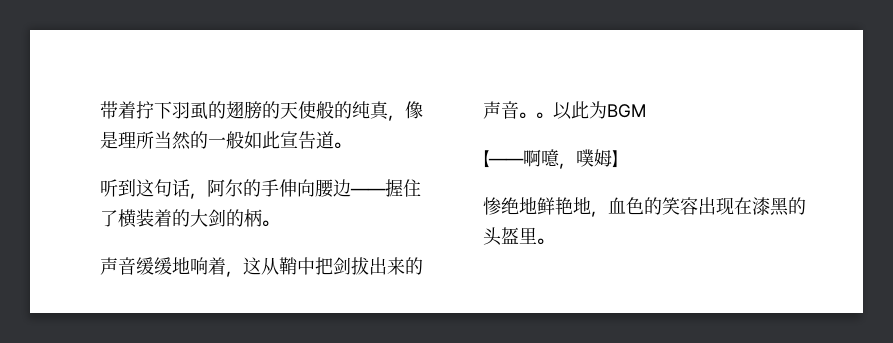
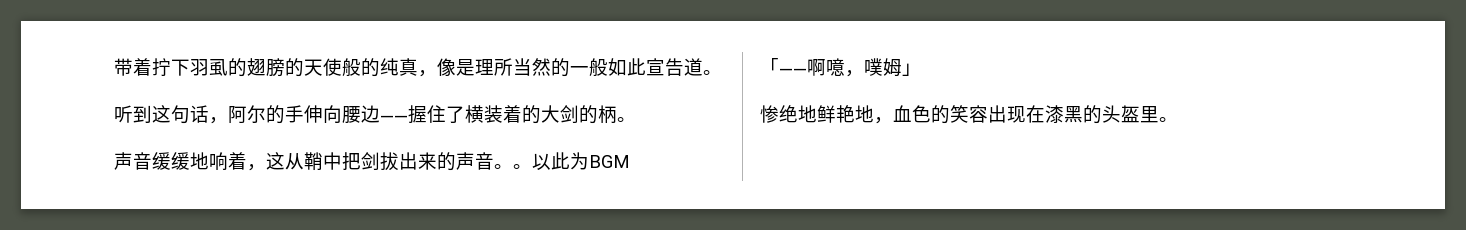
[483,150,489,168] 【 -> [760,58,779,74] 「
[612,150,618,168] 】 -> [902,63,921,76] 」

